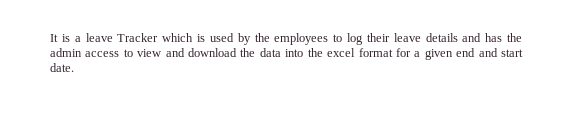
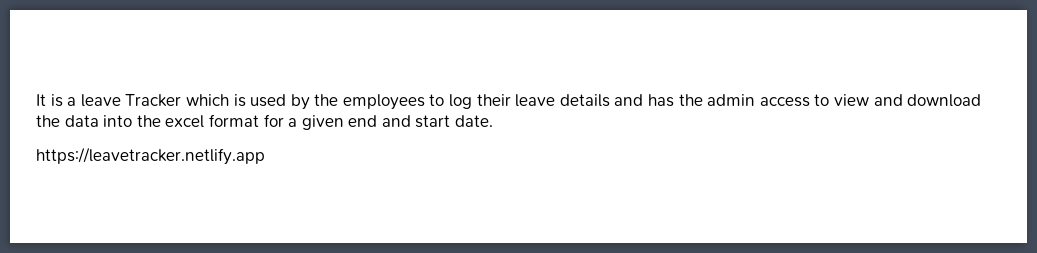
(74, 67) none -> [36,147,265,165] // https://leavetracker.netlify.app

